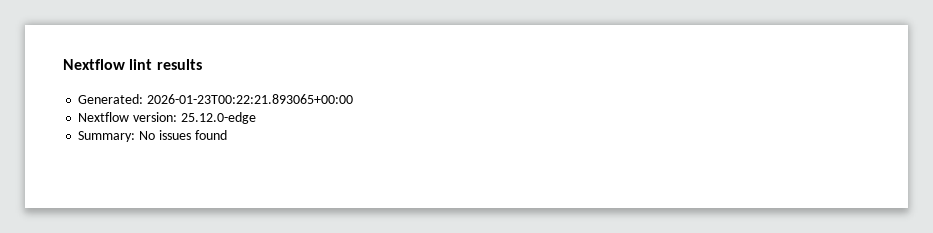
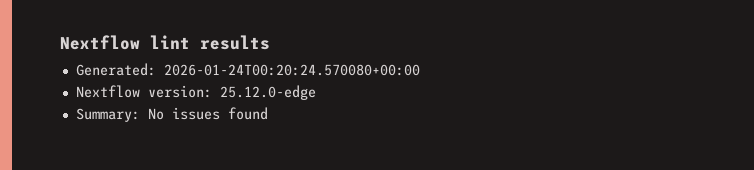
[147,94,354,104] 2026-01-23T00:22:21.893065+00:00 -> [163,64,420,76] 2026-01-24T00:20:24.570080+00:00

